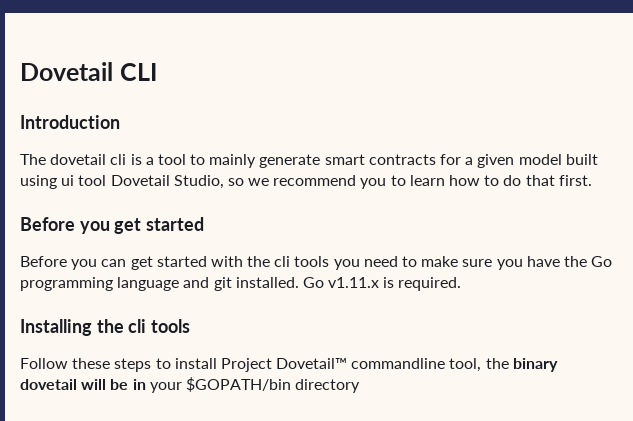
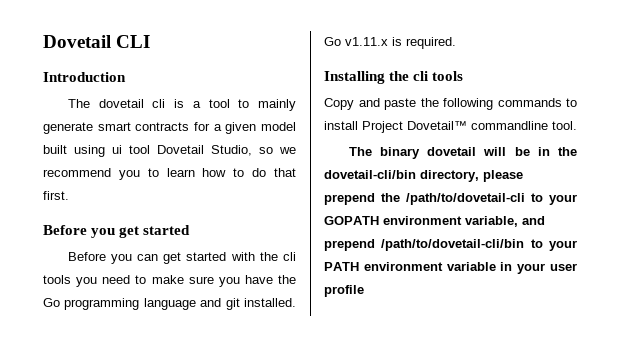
[20,358,152,372] Follow these steps -> [324,98,562,110] Copy and paste the following commands
[449,358,509,372] tool, the -> [552,121,577,130] [348,147,372,156] tool. // The
[149,377,361,393] your $GOPATH/bin directory -> [558,147,577,156] [324,170,523,182] [324,193,577,205] [324,216,545,227] [324,239,577,251] [324,262,577,274] [324,285,364,297] the dovetail-cli/bin directory, please prepend the /path/to/dovetail-cli to your GOPATH environment variable, and prepend /path/to/dovetail-cli/bin to your PATH environment variable in your user profile

